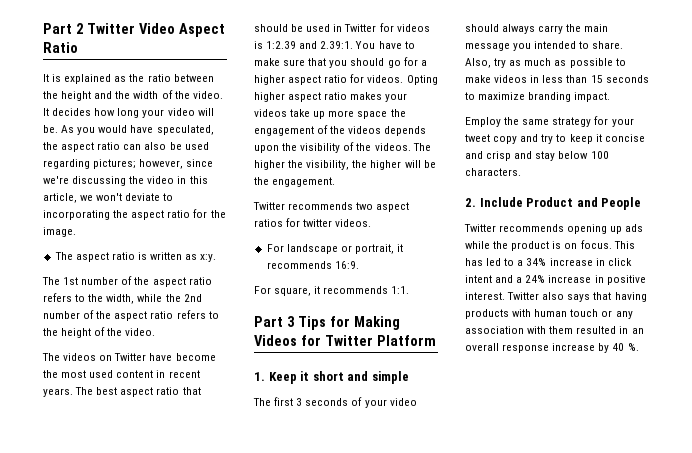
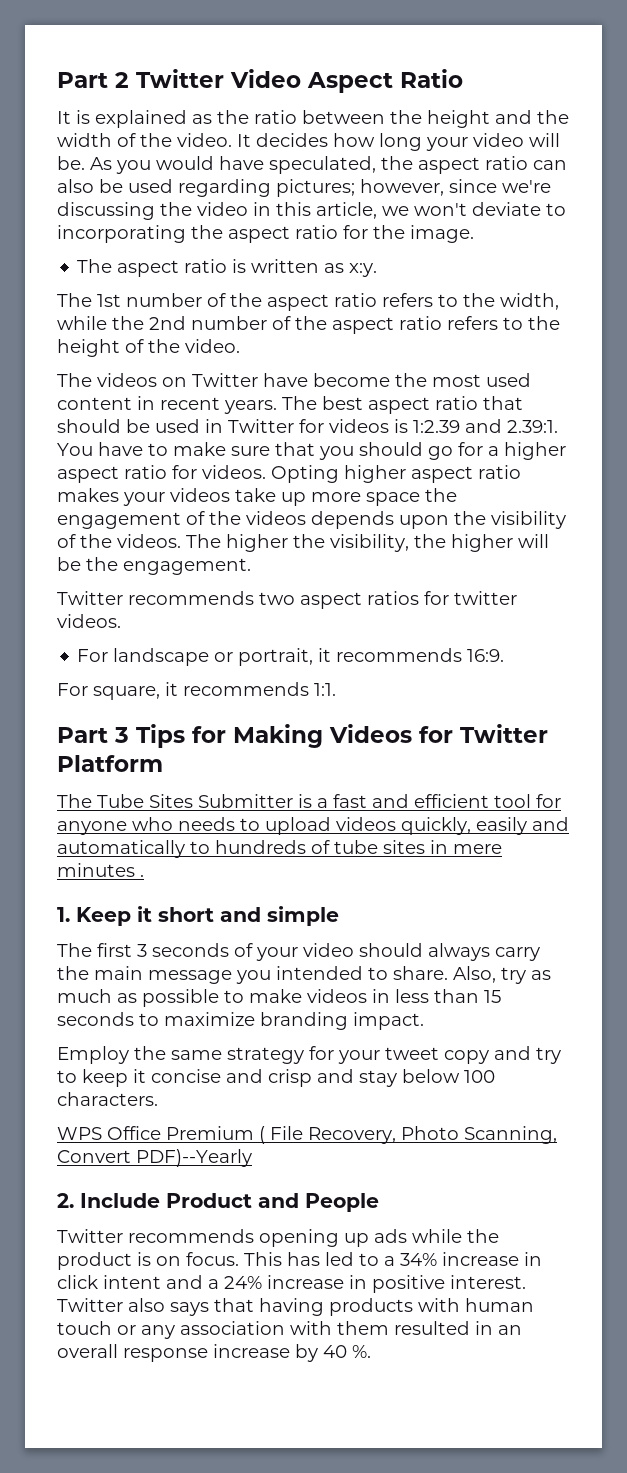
(436, 340) none -> [57,794,561,808] [57,817,569,835] [57,840,502,858] [57,863,144,877] // The Tube Sites Submitter is a fast and efficient tool for anyone who needs to upload videos quickly, easily and automatically to hundreds of tube sites in mere minutes .
(521, 172) none -> [57,1126,557,1144] [57,1149,252,1167] // WPS Office Premium ( File Recovery, Photo Scanning, Convert PDF)--Yearly

